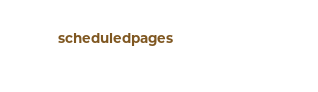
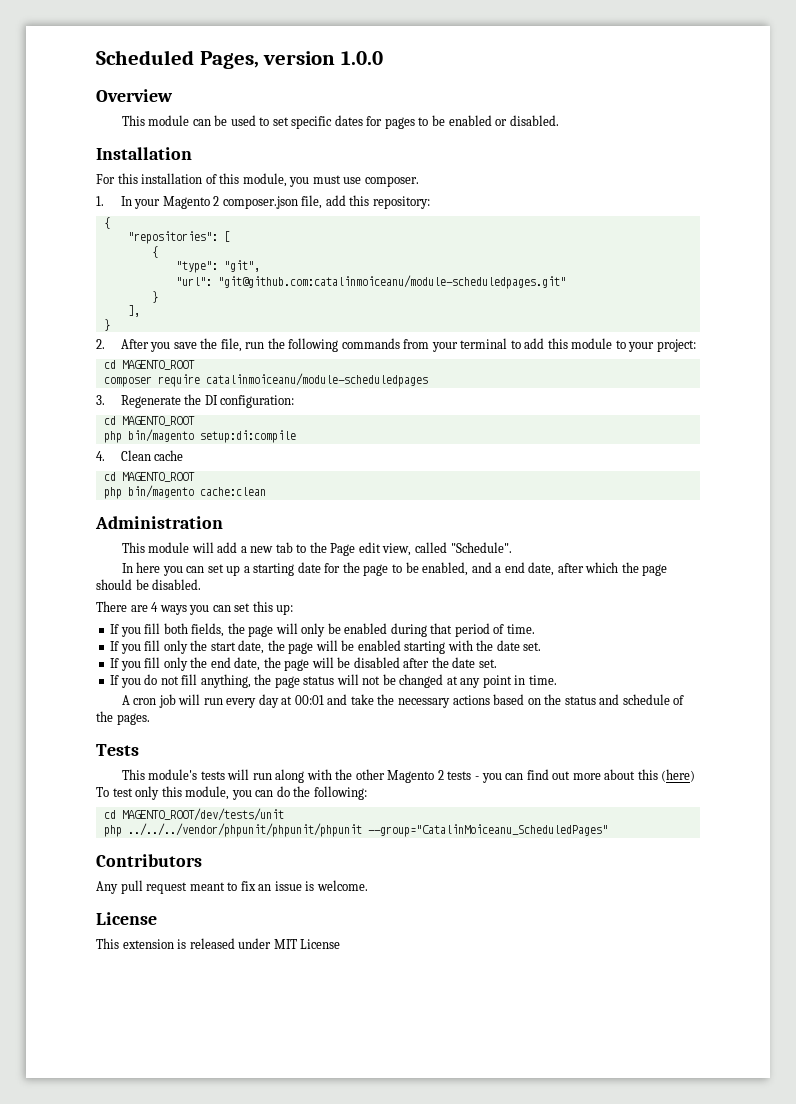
[58,33,173,46] scheduledpages -> [96,50,383,69] [96,89,173,102] [121,115,559,129] [96,147,192,160] [96,173,419,187] [96,195,430,209] [103,217,110,229] [127,231,230,244] [151,246,158,258] [175,260,260,273] [175,275,566,289] [151,291,158,303] [127,305,140,317] [103,319,110,331] [96,338,696,352] [103,360,195,370] [103,373,428,387] [96,394,295,408] [103,416,195,426] [103,429,296,443] [96,450,184,461] [103,472,195,482] [103,485,266,499] [95,516,223,529] [121,542,512,556] [121,562,668,576] [96,579,202,590] [96,601,294,615] [110,623,535,637] [110,640,542,654] [110,657,497,671] [110,674,557,688] [121,694,685,708] [96,711,150,725] [96,744,139,756] [121,769,696,783] [96,786,367,800] [103,808,284,821] [103,823,608,837] [96,854,202,867] [96,880,368,894] [96,912,157,925] [96,938,341,949] Scheduled Pages, version 1.0.0 // Overview // This module can be used to set specific dates for pages to be enabled or disabled. // Installation // For this installation of this module, you must use composer. // 1. In your Magento 2 composer.json file, add this repository: // { // "repositories": [ // { // "type": "git", // "url": "git@github.com:catalinmoiceanu/module-scheduledpages.git" // } // ], // } // 2. After you save the file, run the following commands from your terminal to add this module to your project: // cd MAGENTO_ROOT // composer require catalinmoiceanu/module-scheduledpages // 3. Regenerate the DI configuration: // cd MAGENTO_ROOT // php bin/magento setup:di:compile // 4. Clean cache // cd MAGENTO_ROOT // php bin/magento cache:clean // Administration // This module will add a new tab to the Page edit view, called "Schedule". // In here you can set up a starting date for the page to be enabled, and a end date, after which the page should be disabled. // There are 4 ways you can set this up: // If you fill both fields, the page will only be enabled during that period of time. // If you fill only the start date, the page will be enabled starting with the date set. // If you fill only the end date, the page will be disabled after the date set. // If you do not fill anything, the page status will not be changed at any point in time. // A cron job will run every day at 00:01 and take the necessary actions based on the status and schedule of the pages. // Tests // This module's tests will run along with the other Magento 2 tests - you can find out more about this (here) To test only this module, you can do the following: // cd MAGENTO_ROOT/dev/tests/unit // php ../../../vendor/phpunit/phpunit/phpunit --group="CatalinMoiceanu_ScheduledPages" // Contributors // Any pull request meant to fix an issue is welcome. // License // This extension is released under MIT License

